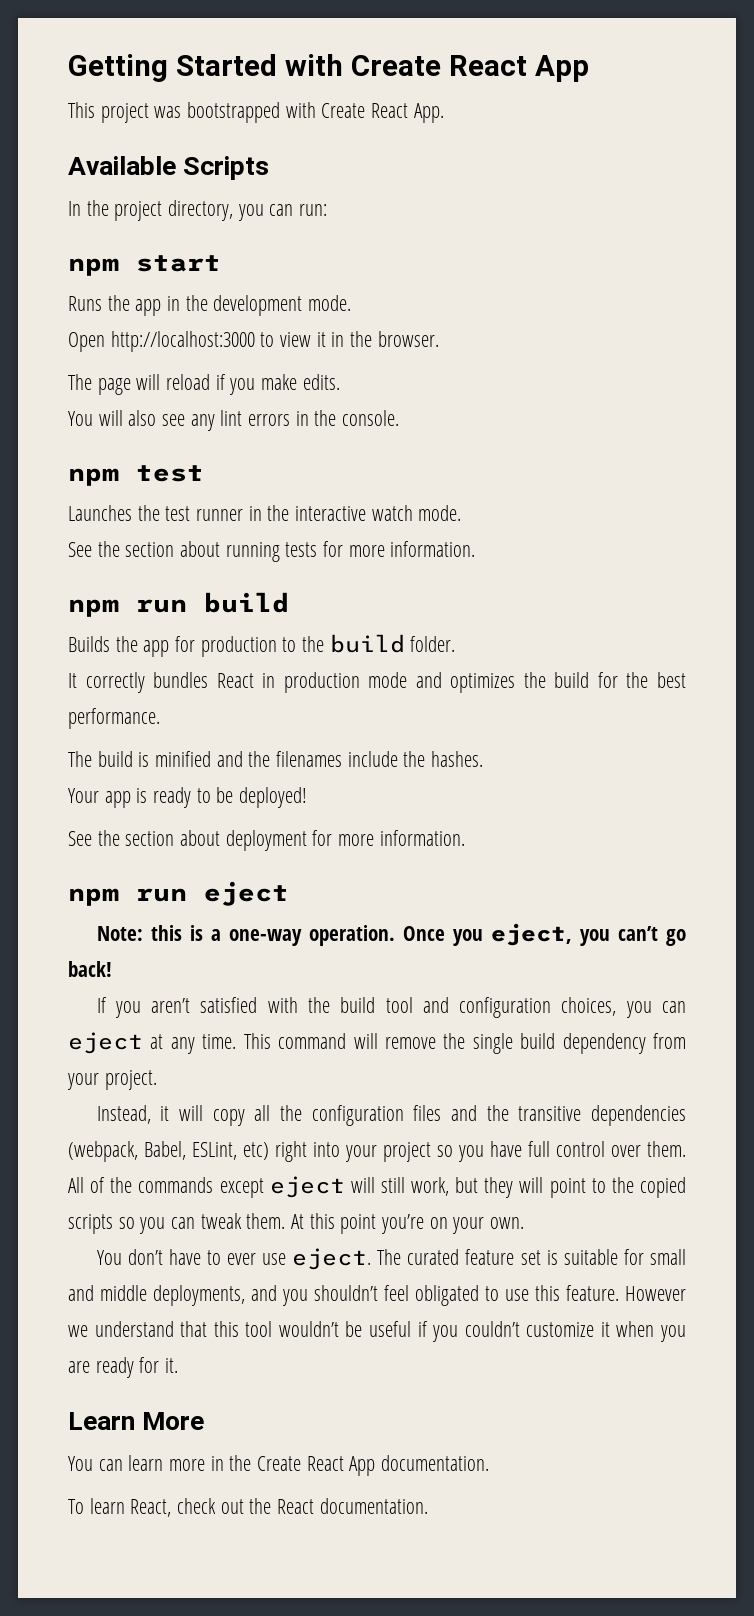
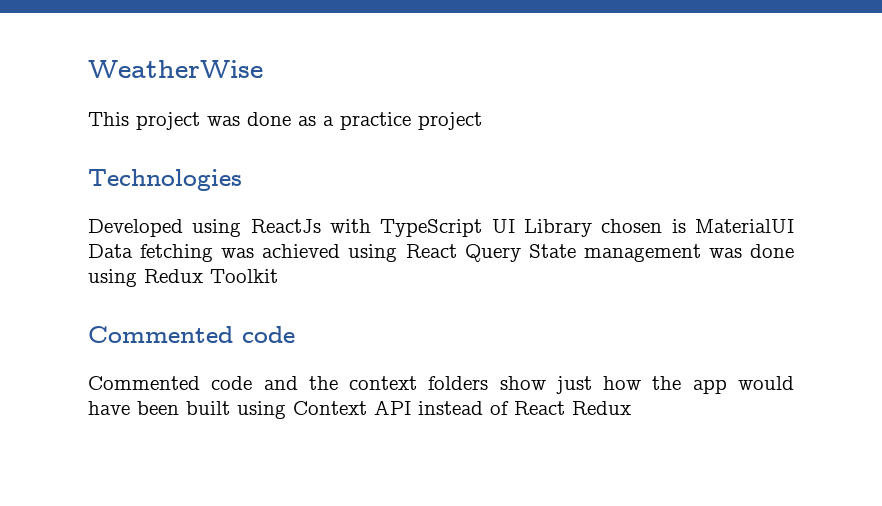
[68,54,589,82] [68,102,444,123] [68,156,270,180] [68,200,328,221] [68,255,221,276] [68,295,352,316] [68,331,439,352] [68,374,340,395] [68,410,400,431] [68,465,204,486] [68,505,462,521] [68,541,476,562] [68,592,289,617] [68,634,456,657] [68,672,687,693] [68,708,160,729] [68,751,484,767] [68,787,308,808] [68,830,465,851] [68,881,289,906] [96,923,686,946] [68,961,112,977] [96,997,687,1018] [68,1032,687,1054] [67,1070,157,1090] [96,1105,687,1126] [68,1141,686,1162] [68,1176,686,1198] [68,1213,525,1234] [96,1248,687,1270] [68,1285,686,1306] [68,1321,686,1342] [68,1357,179,1378] [68,1412,205,1430] [68,1455,490,1476] [68,1498,428,1517] Getting Started with Create React App // This project was bootstrapped with Create React App. // Available Scripts // In the project directory, you can run: // npm start // Runs the app in the development mode. // Open http://localhost:3000 to view it in the browser. // The page will reload if you make edits. // You will also see any lint errors in the console. // npm test // Launches the test runner in the interactive watch mode. // See the section about running tests for more information. // npm run build // Builds the app for production to the build folder. // It correctly bundles React in production mode and optimizes the build for the best performance. // The build is minified and the filenames include the hashes. // Your app is ready to be deployed! // See the section about deployment for more information. // npm run eject // Note: this is a one-way operation. Once you eject, you can’t go back! // If you aren’t satisfied with the build tool and configuration choices, you can eject at any time. This command will remove the single build dependency from your project. // Instead, it will copy all the configuration files and the transitive dependencies (webpack, Babel, ESLint, etc) right into your project so you have full control over them. All of the commands except eject will still work, but they will point to the copied scripts so you can tweak them. At this point you’re on your own. // You don’t have to ever use eject. The curated feature set is suitable for small and middle deployments, and you shouldn’t feel obligated to use this feature. However we understand that this tool wouldn’t be useful if you couldn’t customize it when you are ready for it. // Learn More // You can learn more in the Create React App documentation. // To learn React, check out the React documentation. -> [88,60,263,78] [88,112,482,130] [88,169,242,191] [88,219,794,237] [88,244,795,262] [88,269,278,287] [88,326,295,343] [88,376,794,394] [88,400,631,419] WeatherWise // This project was done as a practice project // Technologies // Developed using ReactJs with TypeScript UI Library chosen is MaterialUI Data fetching was achieved using React Query State management was done using Redux Toolkit // Commented code // Commented code and the context folders show just how the app would have been built using Context API instead of React Redux

